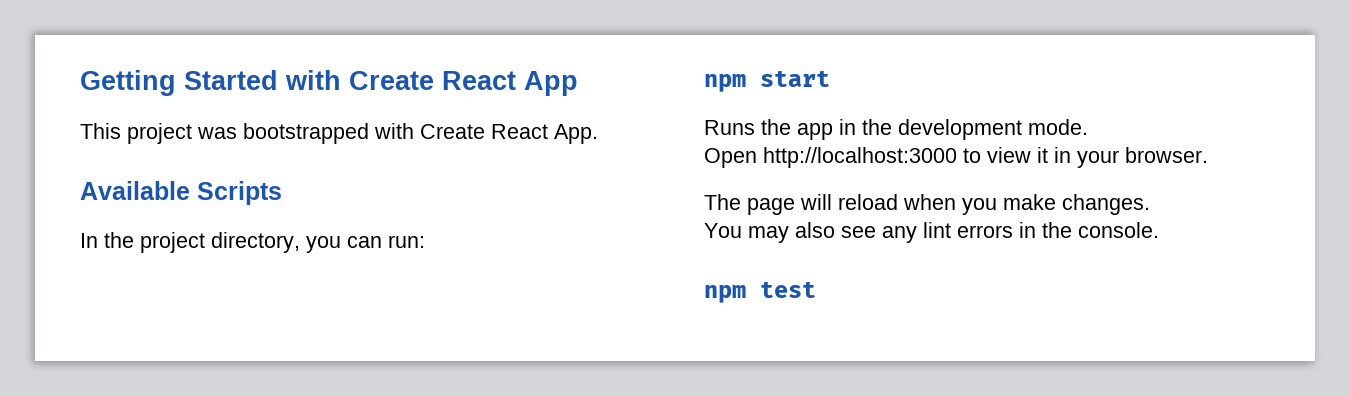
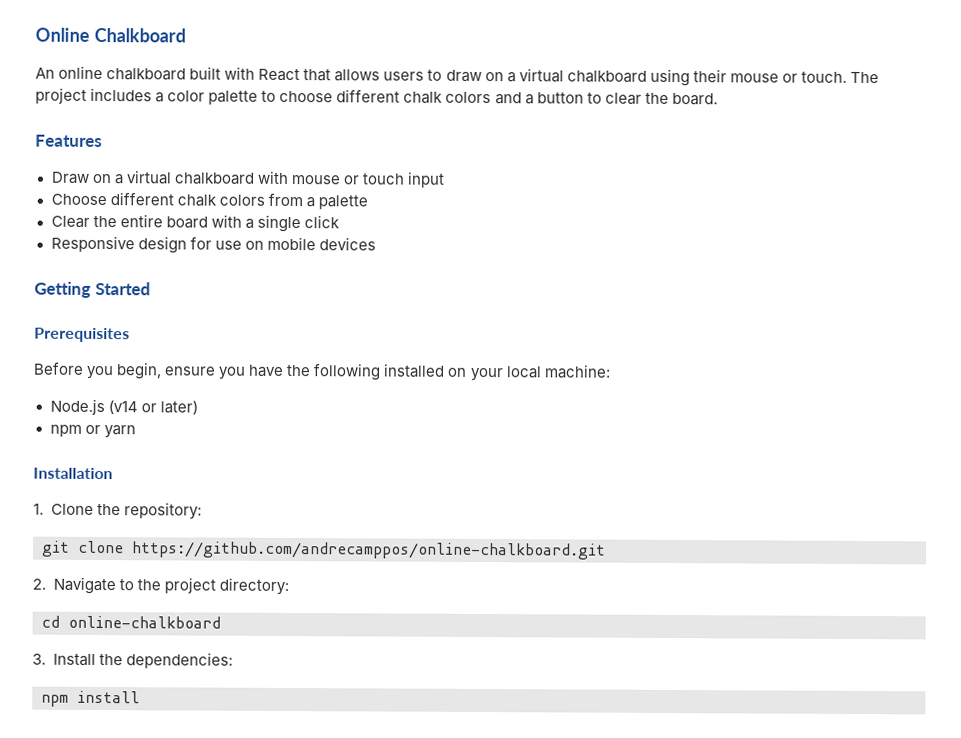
[80,70,578,96] [80,123,598,144] [80,181,282,205] [80,232,425,253] [704,70,830,92] [704,119,1088,140] [704,147,1208,168] [704,194,1150,215] [704,222,1159,243] [704,281,816,303] Getting Started with Create React App // This project was bootstrapped with Create React App. // Available Scripts // In the project directory, you can run: // npm start // Runs the app in the development mode. // Open http://localhost:3000 to view it in your browser. // The page will reload when you make changes. // You may also see any lint errors in the console. // npm test -> [35,27,186,43] [35,65,879,87] [35,87,718,106] [35,134,102,148] [50,170,445,188] [50,192,368,210] [50,214,340,233] [50,235,376,254] [34,281,151,298] [34,327,130,343] [33,361,611,382] [49,398,198,416] [49,424,136,439] [33,467,113,480] [33,502,203,520] [42,540,606,560] [32,576,289,595] [41,615,221,629] [32,652,233,669] [41,690,140,707] Online Chalkboard // An online chalkboard built with React that allows users to draw on a virtual chalkboard using their mouse or touch. The project includes a color palette to choose different chalk colors and a button to clear the board. // Features // Draw on a virtual chalkboard with mouse or touch input // Choose different chalk colors from a palette // Clear the entire board with a single click // Responsive design for use on mobile devices // Getting Started // Prerequisites // Before you begin, ensure you have the following installed on your local machine: // Node.js (v14 or later) // npm or yarn // Installation // 1. Clone the repository: // git clone https://github.com/andrecamppos/online-chalkboard.git // 2. Navigate to the project directory: // cd online-chalkboard // 3. Install the dependencies: // npm install

